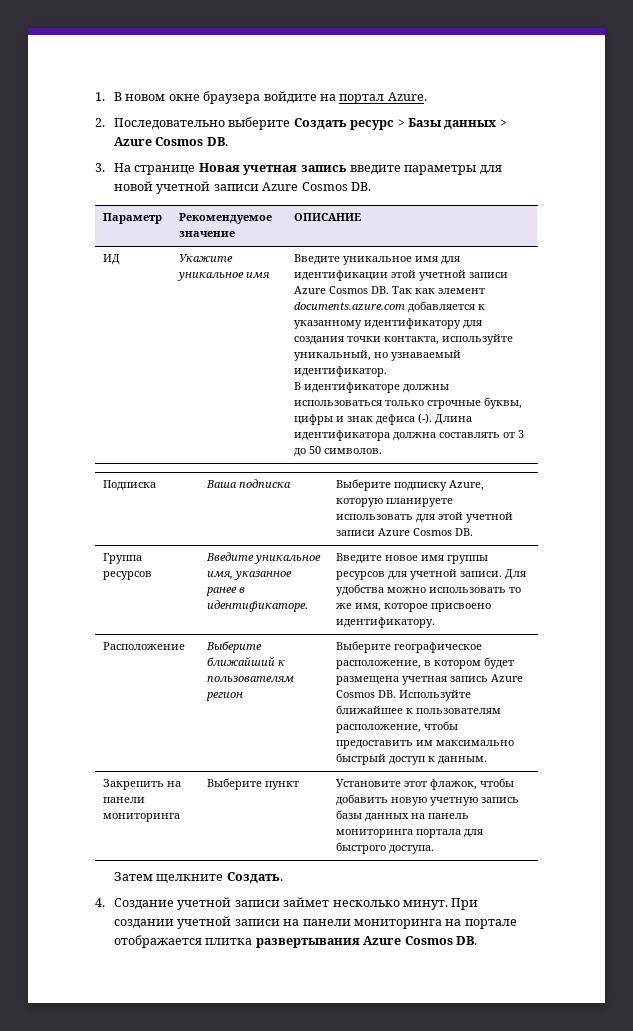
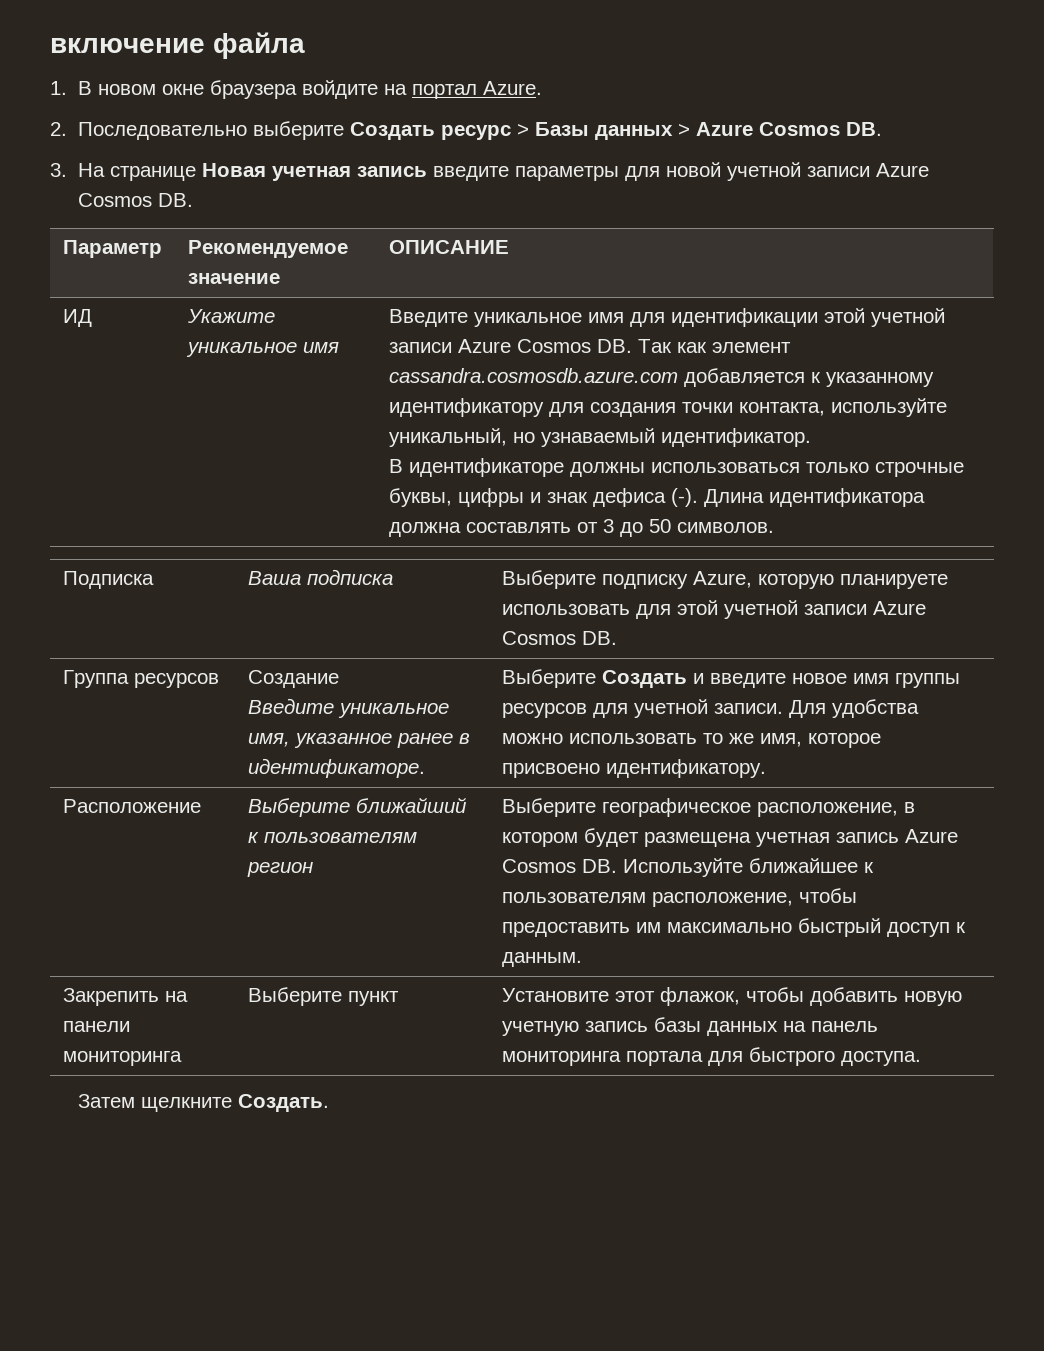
(95, 96) none -> [50,32,305,59] включение файла //
[294,302,406,310] documents.azure.com -> [388,368,678,383] cassandra.cosmosdb.azure.com
(153, 575) none -> [247,670,339,688] Создание //
[336,553,383,564] Введите -> [501,669,786,688] Выберите Создать и введите
[95,897,479,910] [114,916,517,929] [114,935,477,948] // 4. Создание учетной записи займет несколько минут. При создании учетной записи на панели мониторинга на портале отображается плитка развертывания Azure Cosmos DB. -> (329, 1103) none

